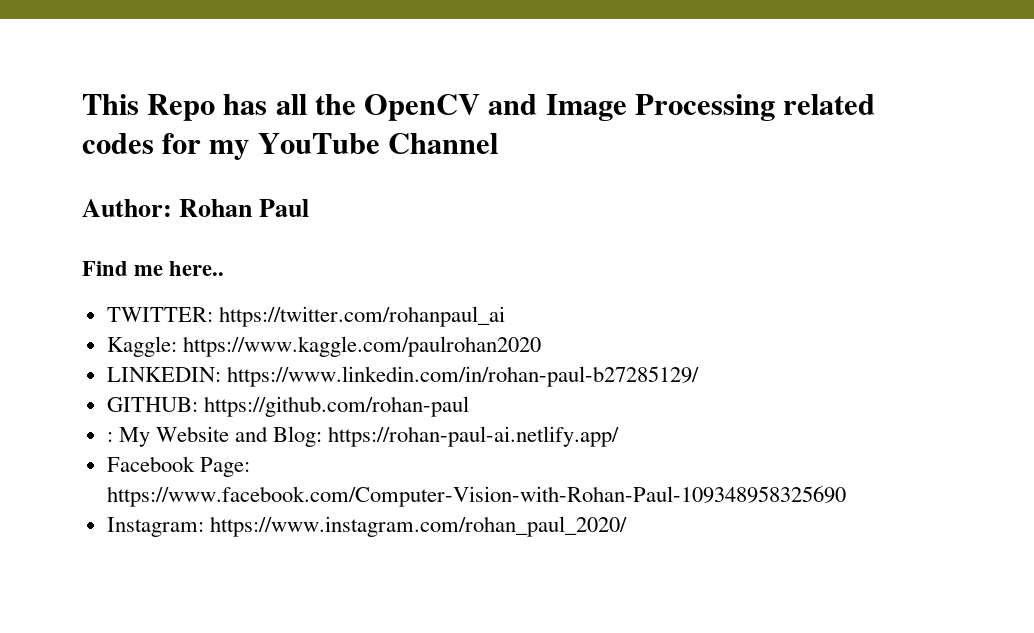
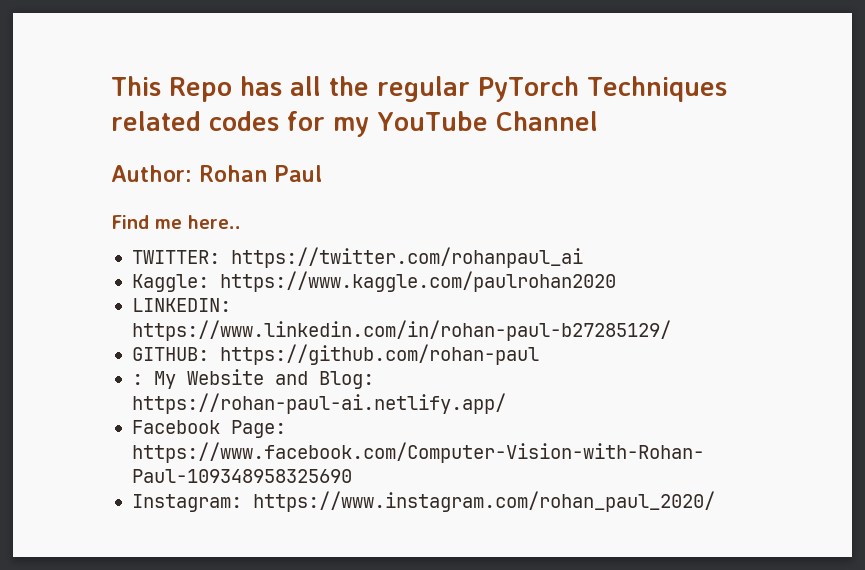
[364,94,775,121] OpenCV and Image Processing -> [377,76,727,102] regular PyTorch Techniques

